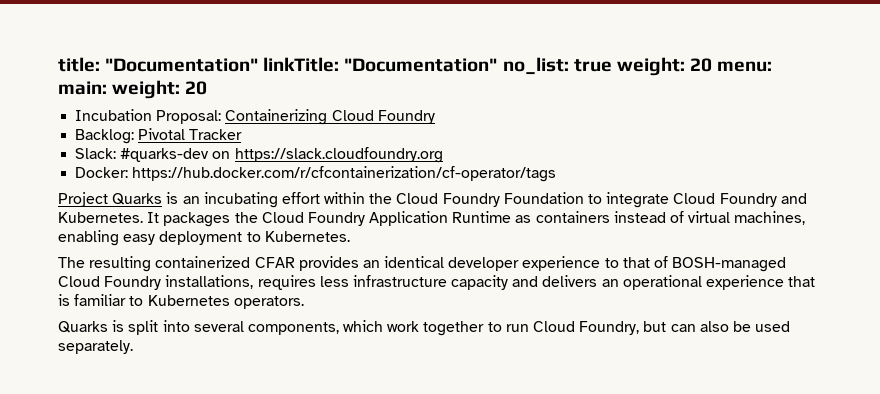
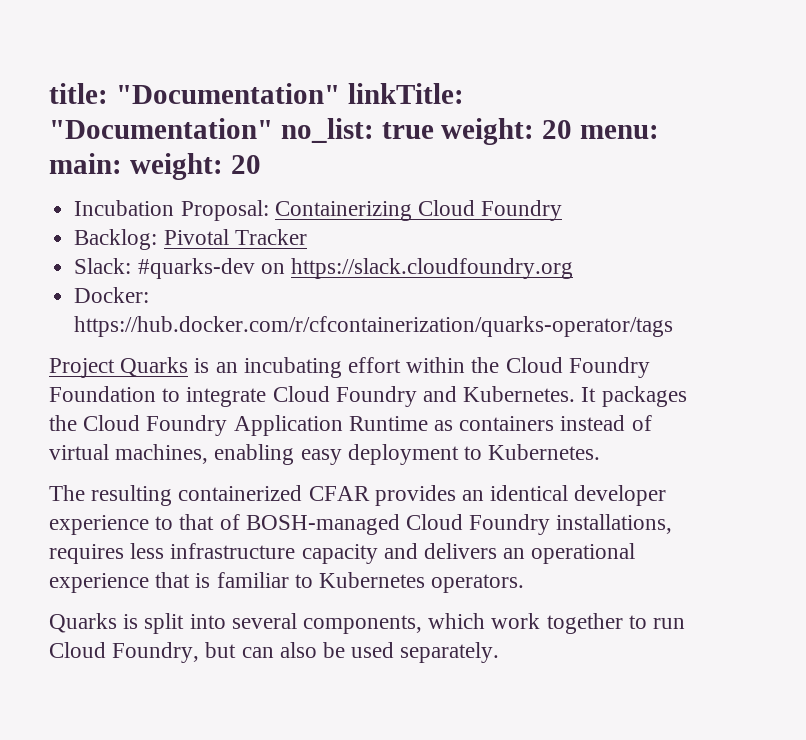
[132,166,557,182] https://hub.docker.com/r/cfcontainerization/cf-operator/tags -> [74,316,674,337] https://hub.docker.com/r/cfcontainerization/quarks-operator/tags

